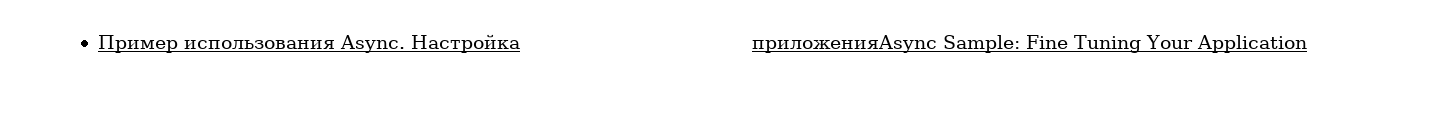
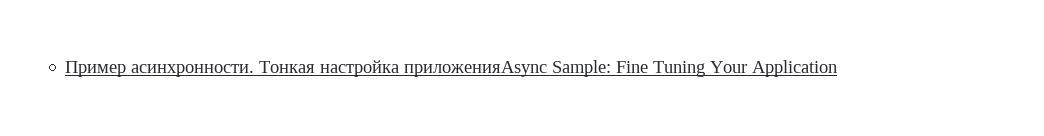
[183,34,520,53] использования Async. Настройка -> [131,60,400,77] асинхронности. Тонкая настройка

